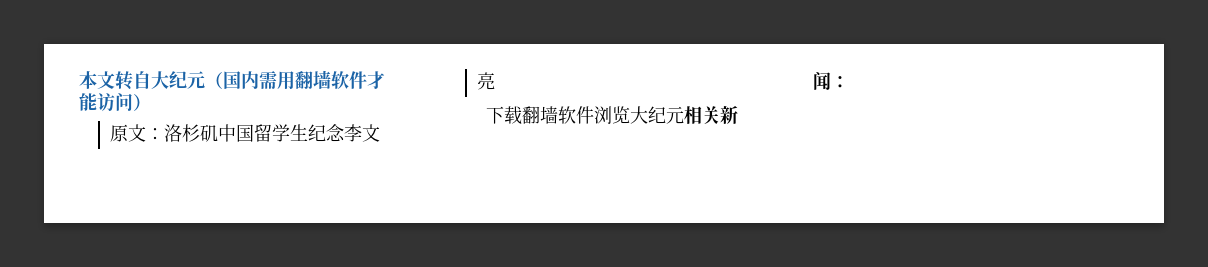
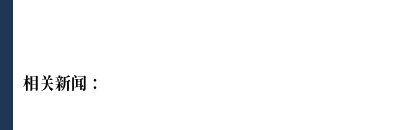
[79,70,385,90] [79,93,151,112] [110,124,381,142] [477,72,496,90] [486,106,685,124] 本文转自大纪元（国内需用翻墙软件才能访问） // 原文：洛杉矶中国留学生纪念李文亮 // 下载翻墙软件浏览大纪元 -> (23, 83) none

